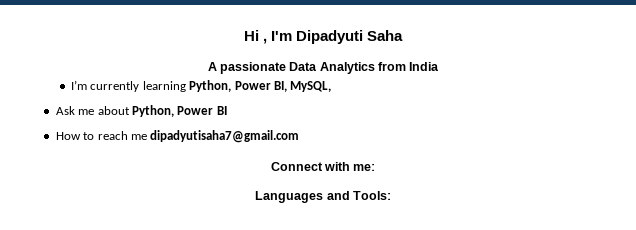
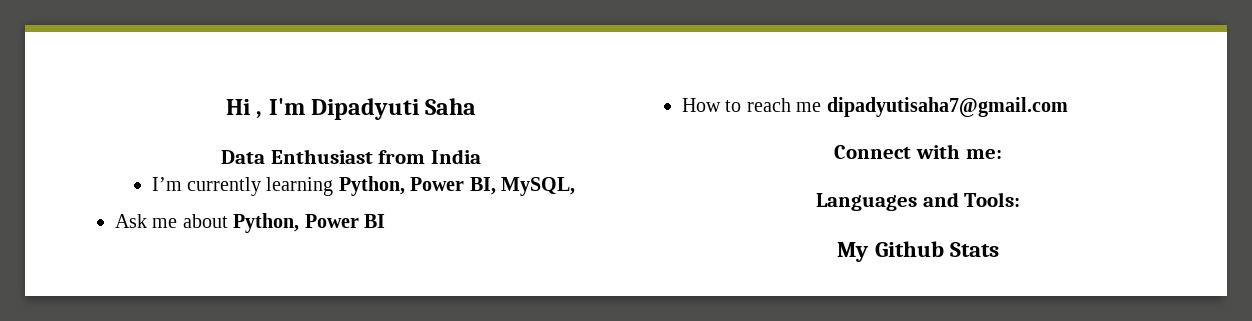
[207,62,375,74] A passionate Data Analytics -> [221,149,373,164] Data Enthusiast
(391, 195) none -> [837,241,999,262] // My Github Stats

